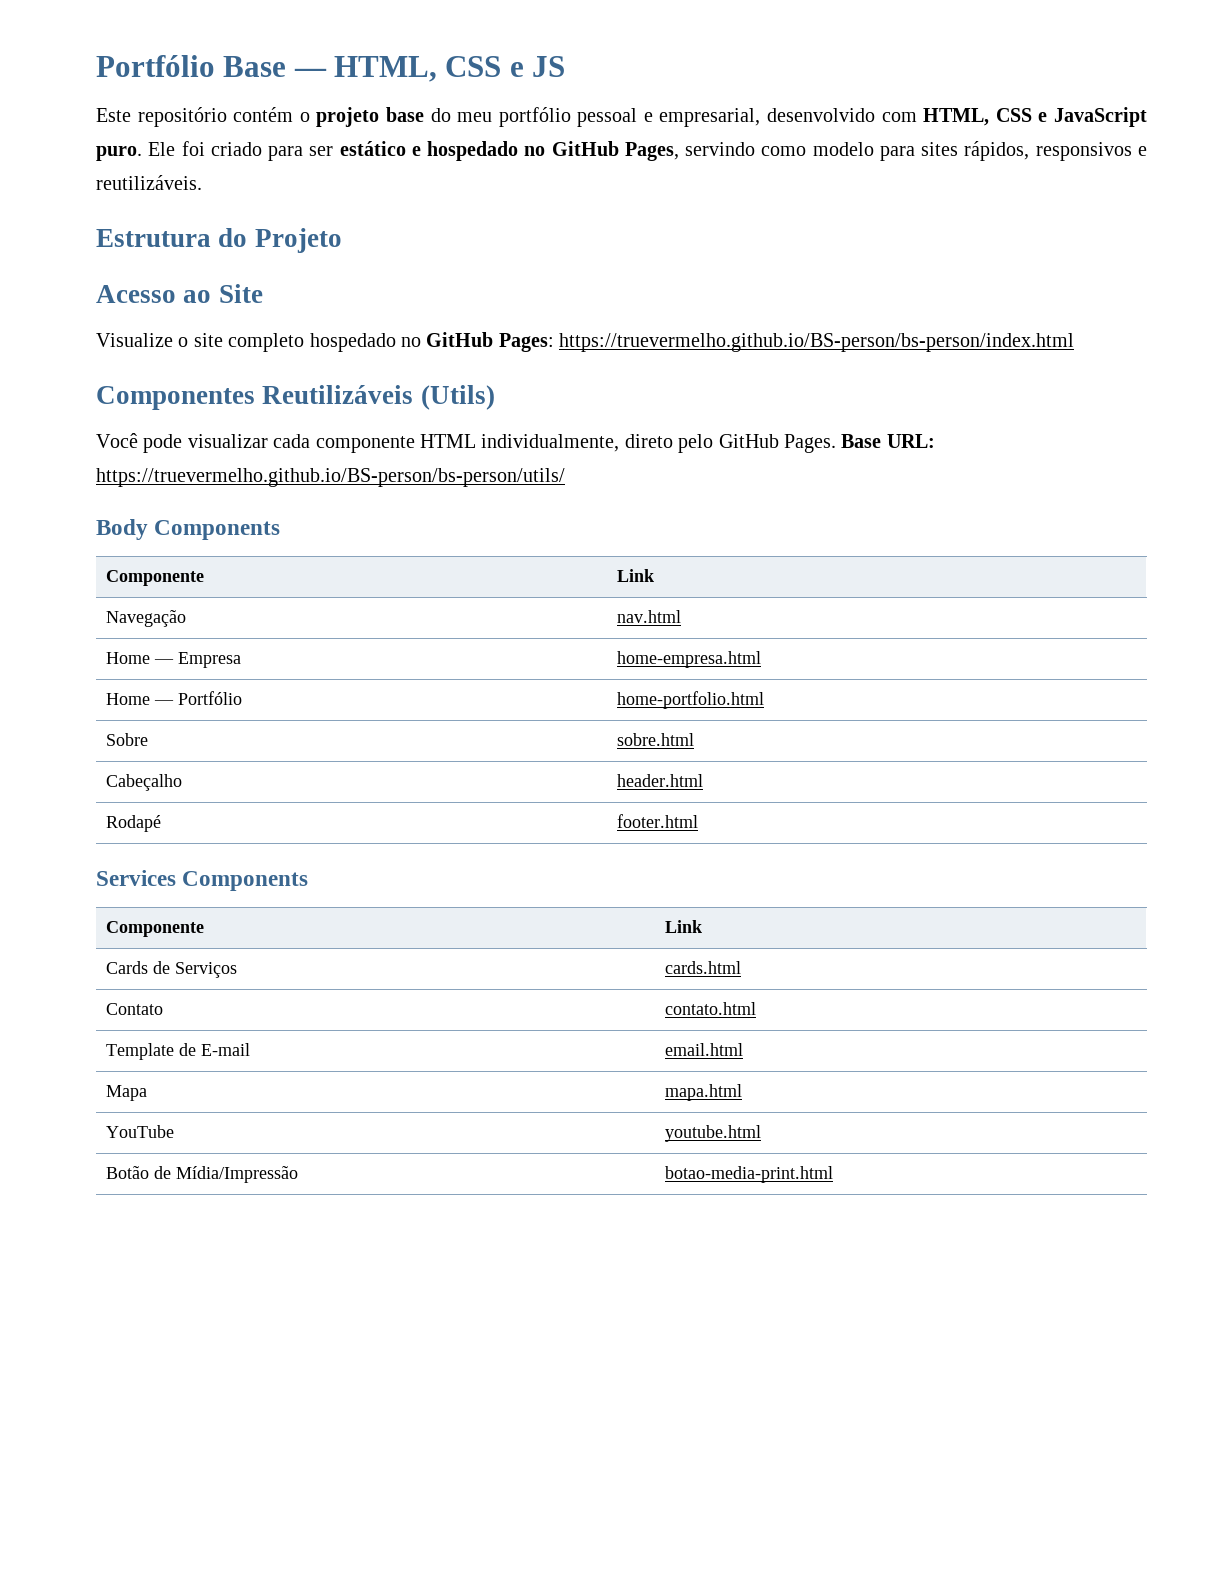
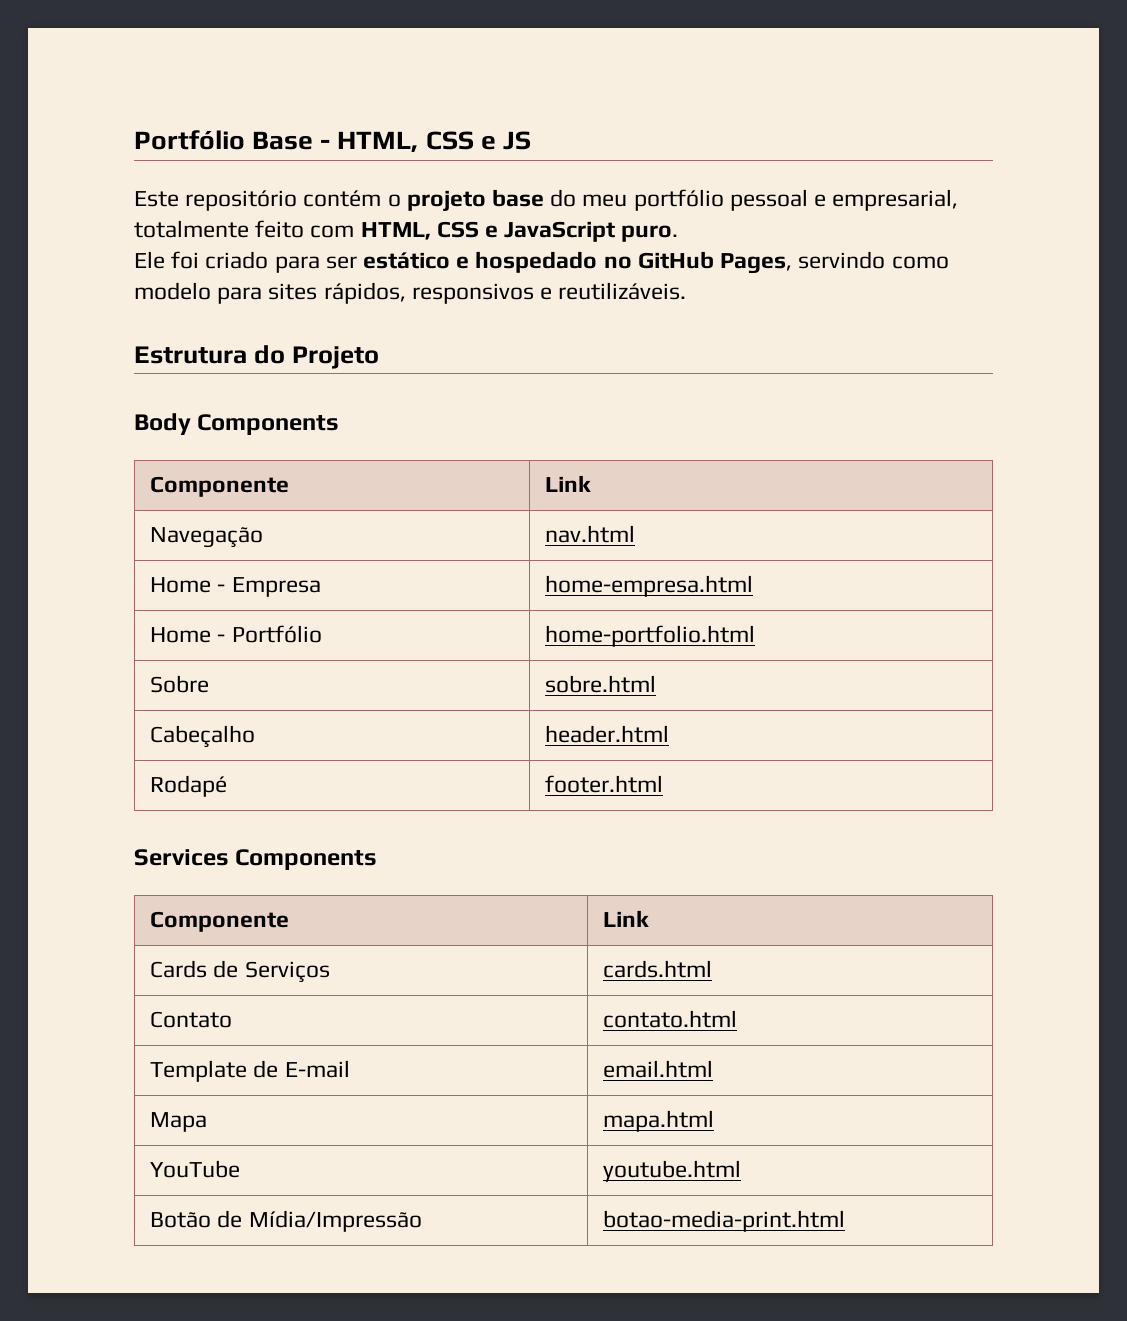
[293,68,327,77] — -> [320,139,331,149] -
[767,108,876,122] desenvolvido -> [134,220,305,238] totalmente feito
(142, 153) none -> (679, 233) //
[96,284,263,303] [96,332,1075,352] [96,385,495,410] [96,433,935,453] [96,468,565,487] // Acesso ao Site // Visualize o site completo hospedado no GitHub Pages: https://truevermelho.github.io/BS-person/bs-person/index.html // Componentes Reutilizáveis (Utils) // Você pode visualizar cada componente HTML individualmente, direto pelo GitHub Pages. Base URL: https://truevermelho.github.io/BS-person/bs-person/utils/ -> (379, 357) none
[153,659,174,664] — -> [217,584,226,592] -
[153,700,174,705] — -> [217,634,226,642] -

